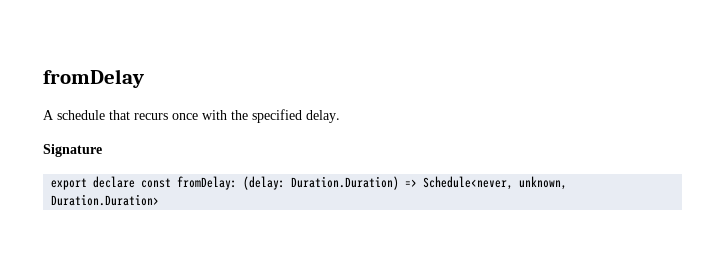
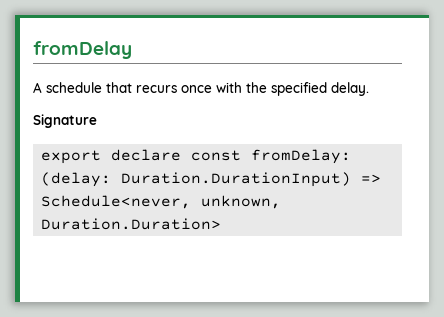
[291,176,400,190] Duration.Duration) -> [121,172,352,187] Duration.DurationInput)

